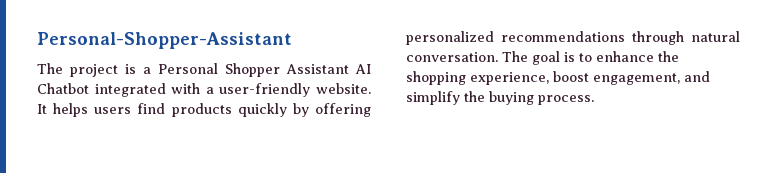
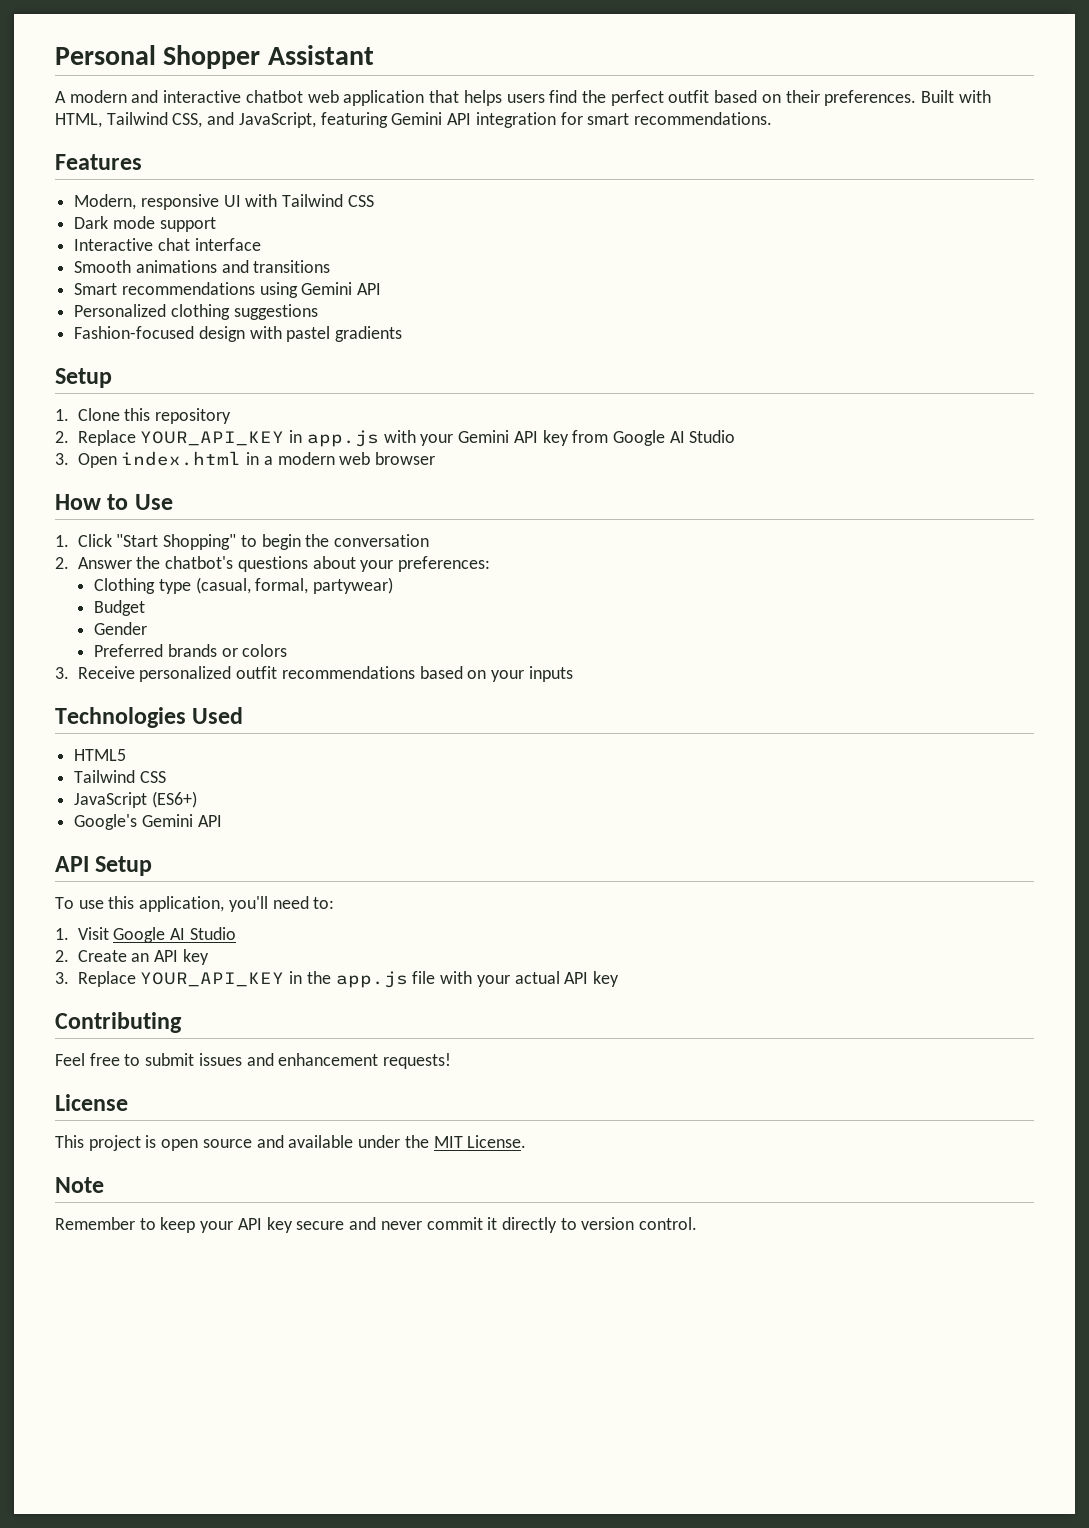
[37,32,292,49] [37,63,371,77] [37,83,371,97] [37,103,371,117] [406,31,740,45] [406,51,679,65] [406,71,710,85] [406,91,594,105] Personal-Shopper-Assistant // The project is a Personal Shopper Assistant AI Chatbot integrated with a user-friendly website. It helps users find products quickly by offering personalized recommendations through natural conversation. The goal is to enhance the shopping experience, boost engagement, and simplify the buying process. -> [55,45,374,69] [55,90,991,106] [55,112,772,128] [55,154,142,170] [74,194,374,210] [74,216,216,232] [74,238,261,251] [74,260,331,273] [74,282,382,298] [74,304,318,320] [74,326,403,342] [55,368,112,388] [55,408,232,424] [55,430,736,447] [55,451,436,468] [55,494,173,510] [55,534,430,550] [55,556,491,572] [94,577,394,594] [94,600,146,616] [94,622,148,635] [94,644,288,657] [55,666,573,682] [55,707,244,728] [74,749,127,761] [74,770,166,783] [74,791,197,808] [74,814,222,830] [55,856,153,876] [55,896,335,912] [55,927,236,943] [55,949,209,965] [55,971,620,988] [55,1012,182,1033] [55,1053,452,1069] [55,1094,128,1111] [55,1135,527,1151] [55,1177,104,1193] [55,1217,698,1233] Personal Shopper Assistant // A modern and interactive chatbot web application that helps users find the perfect outfit based on their preferences. Built with HTML, Tailwind CSS, and JavaScript, featuring Gemini API integration for smart recommendations. // Features // Modern, responsive UI with Tailwind CSS // Dark mode support // Interactive chat interface // Smooth animations and transitions // Smart recommendations using Gemini API // Personalized clothing suggestions // Fashion-focused design with pastel gradients // Setup // 1. Clone this repository // 2. Replace YOUR_API_KEY in app.js with your Gemini API key from Google AI Studio // 3. Open index.html in a modern web browser // How to Use // 1. Click "Start Shopping" to begin the conversation // 2. Answer the chatbot's questions about your preferences: // Clothing type (casual, formal, partywear) // Budget // Gender // Preferred brands or colors // 3. Receive personalized outfit recommendations based on your inputs // Technologies Used // HTML5 // Tailwind CSS // JavaScript (ES6+) // Google's Gemini API // API Setup // To use this application, you'll need to: // 1. Visit Google AI Studio // 2. Create an API key // 3. Replace YOUR_API_KEY in the app.js file with your actual API key // Contributing // Feel free to submit issues and enhancement requests! // License // This project is open source and available under the MIT License. // Note // Remember to keep your API key secure and never commit it directly to version control.

